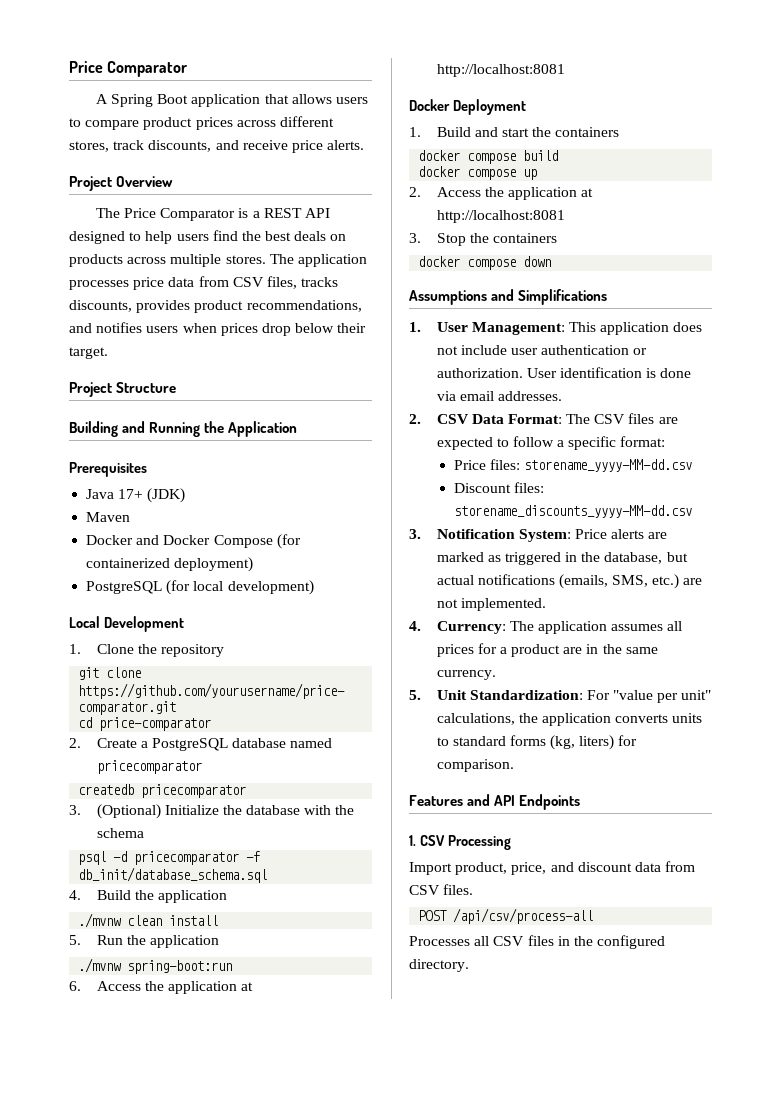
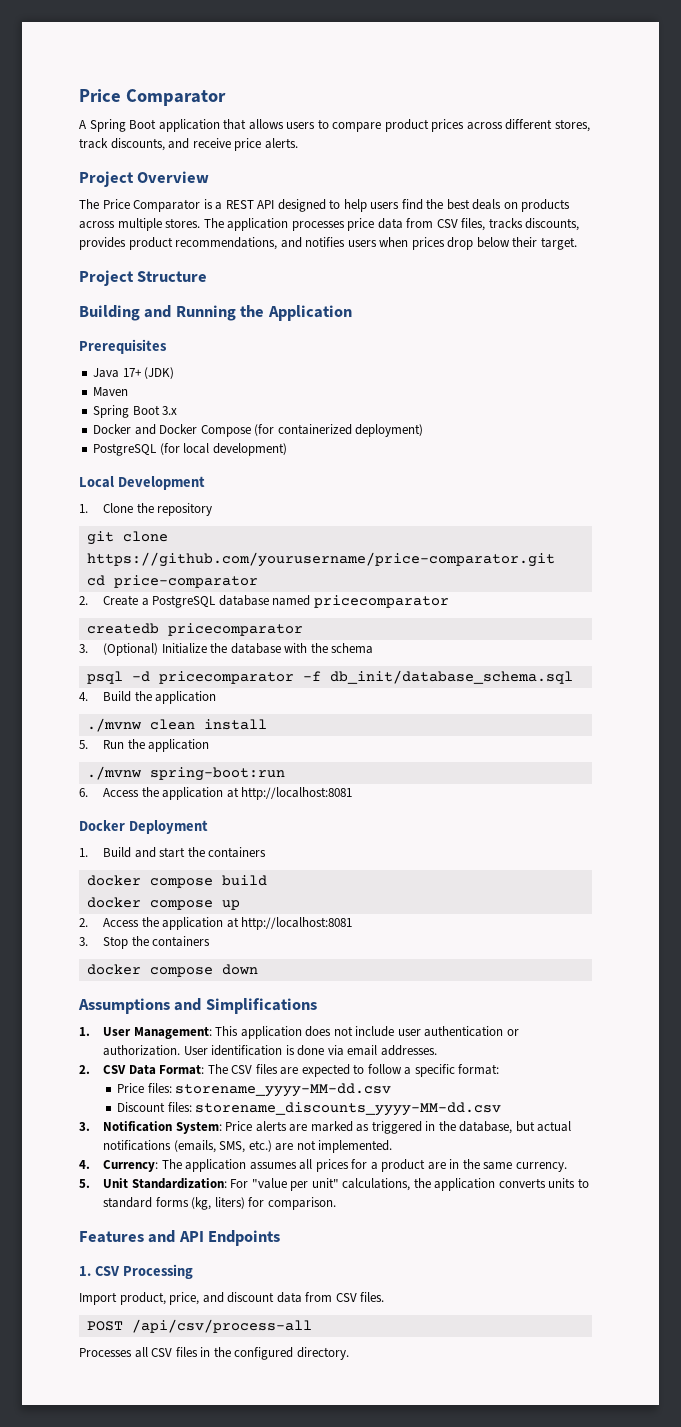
(131, 517) none -> [93,405,178,418] // Spring Boot 3.x

